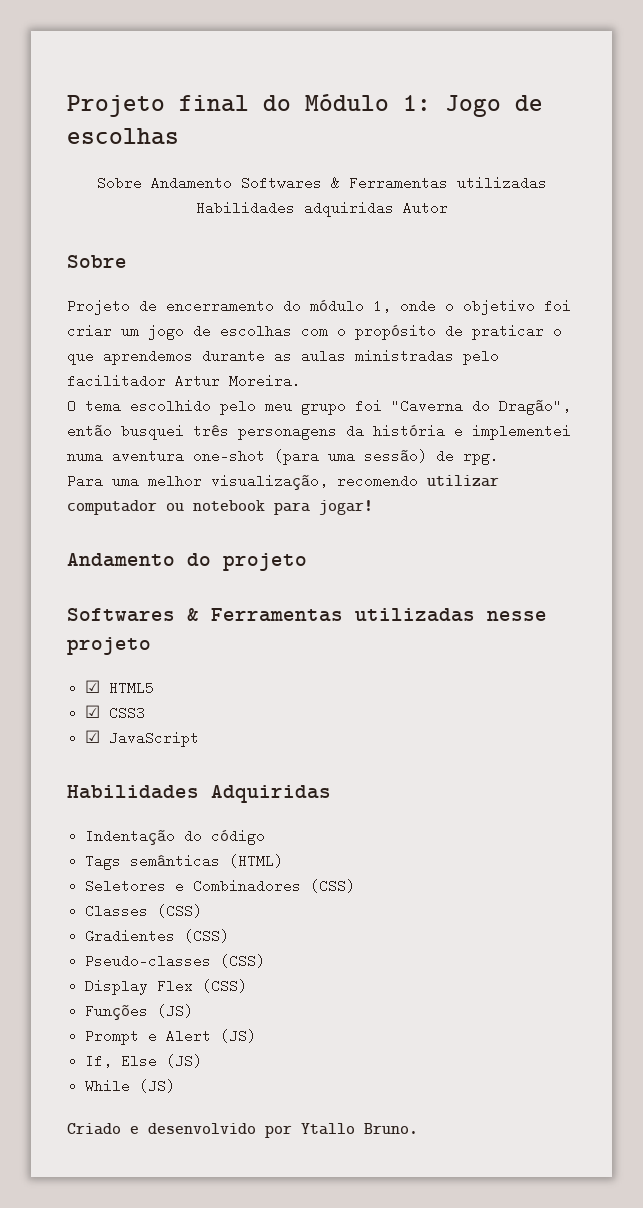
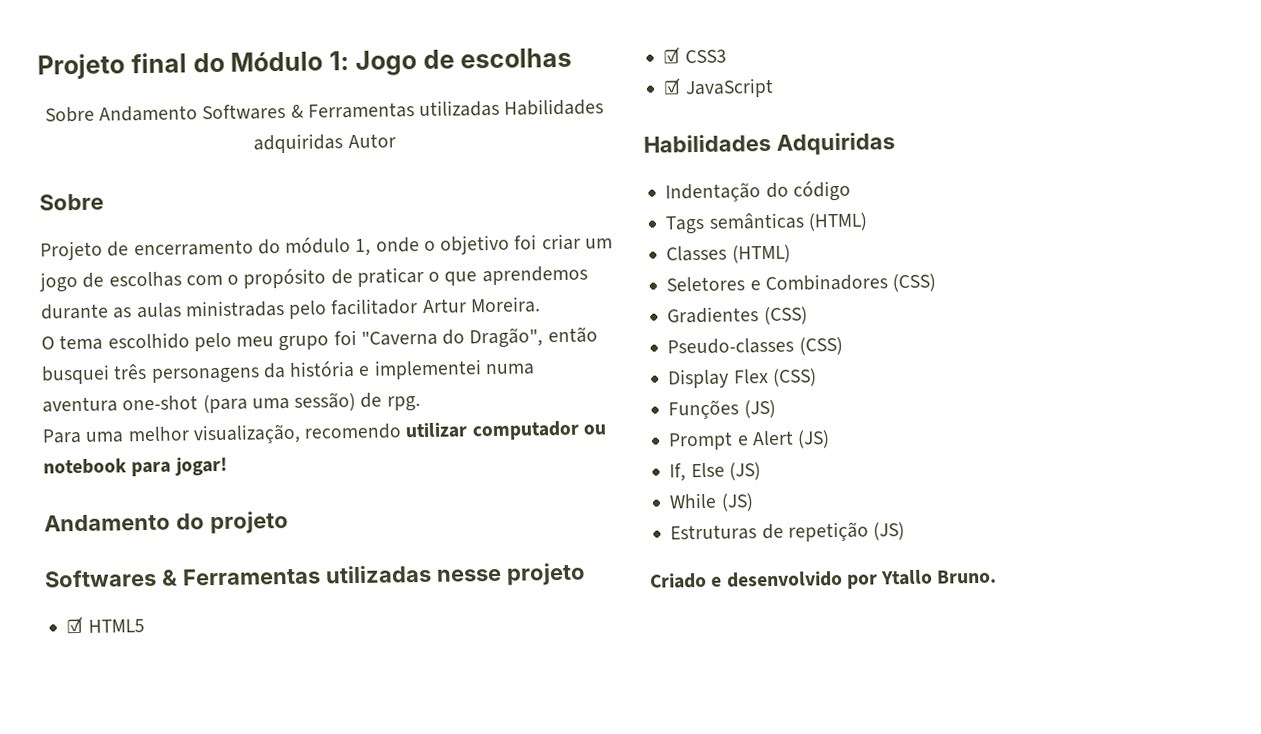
(284, 861) none -> [666,244,791,264] // Classes (HTML)
[85,904,203,918] // Classes (CSS) -> (937, 283) none
(176, 1086) none -> [670,521,906,542] // Estruturas de repetição (JS)

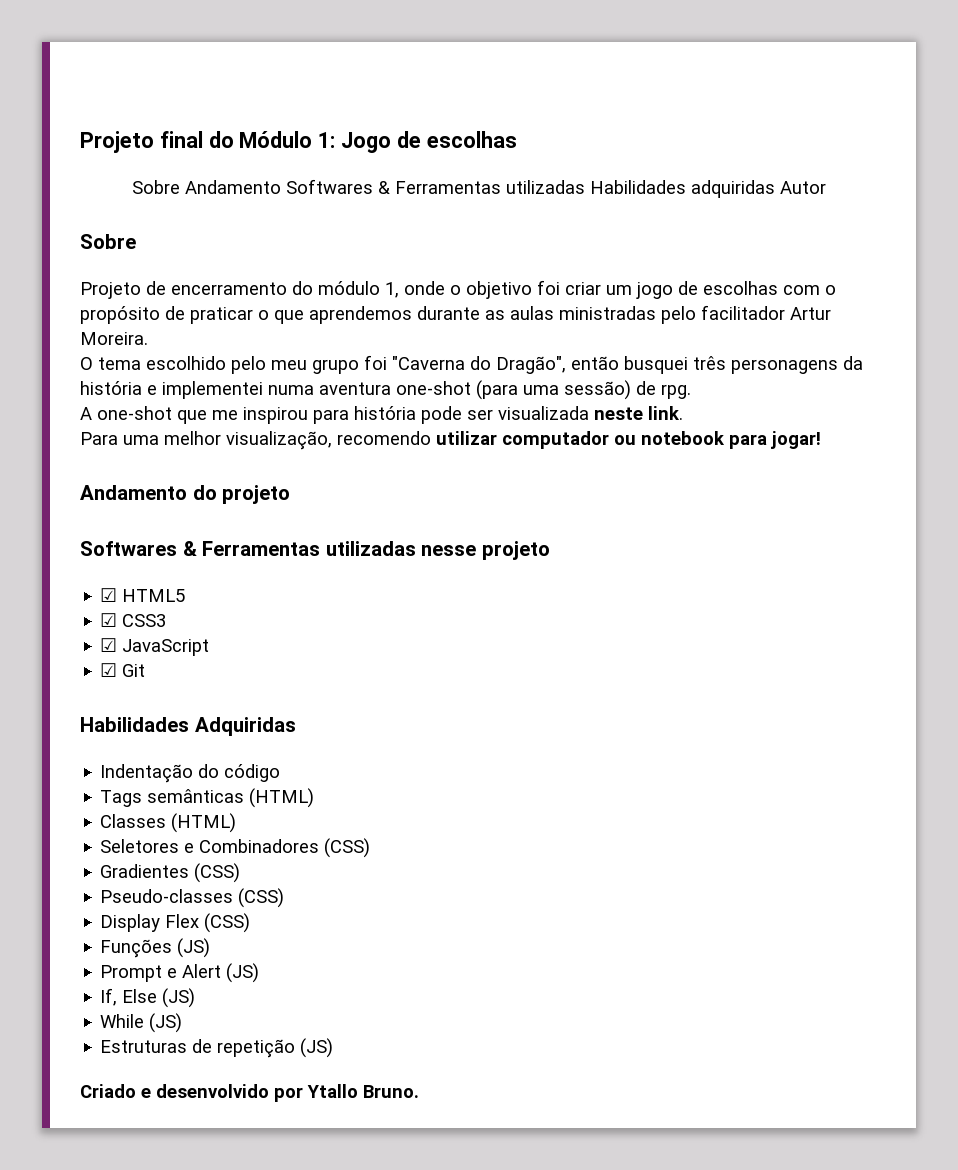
(421, 404) none -> [80,406,683,424] // A one-shot que me inspirou para história pode ser visualizada neste link.
(774, 88) none -> [100,663,146,677] // ☑ Git

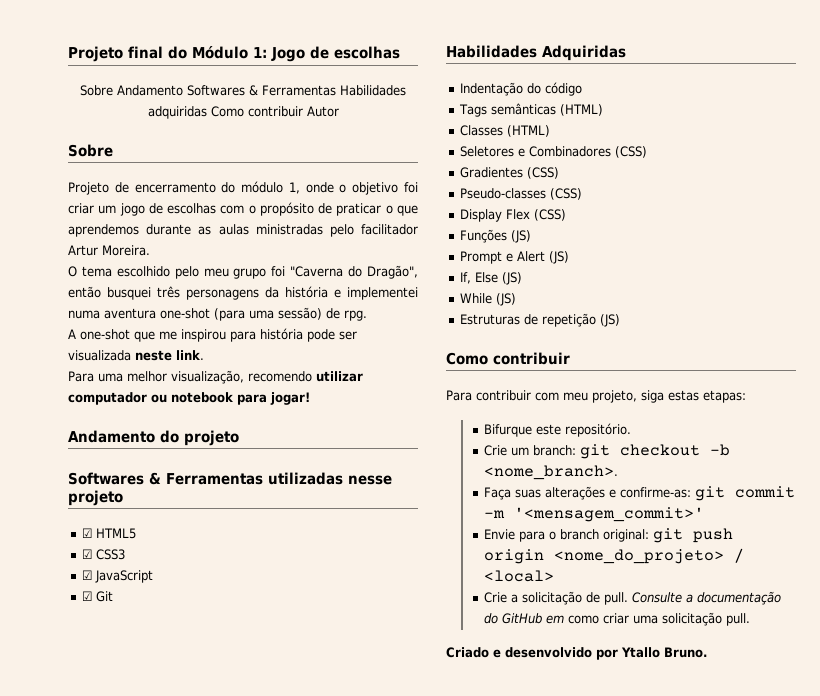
[506,180,585,194] utilizadas -> (336, 90) none
(775, 189) none -> [210,106,303,117] Como contribuir
(334, 1048) none -> [446,352,570,365] [446,390,746,403] [484,423,632,437] [484,444,731,459] [484,465,619,480] [484,486,796,501] [484,507,705,522] [484,528,734,543] [484,548,745,564] [484,570,555,582] [484,591,782,605] [484,612,751,626] // Como contribuir // Para contribuir com meu projeto, siga estas etapas: // Bifurque este repositório. // Crie um branch: git checkout -b <nome_branch>. // Faça suas alterações e confirme-as: git commit -m '<mensagem_commit>' // Envie para o branch original: git push origin <nome_do_projeto> / <local> // Crie a solicitação de pull. Consulte a documentação do GitHub em como criar uma solicitação pull.

